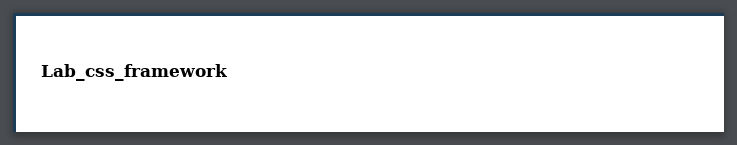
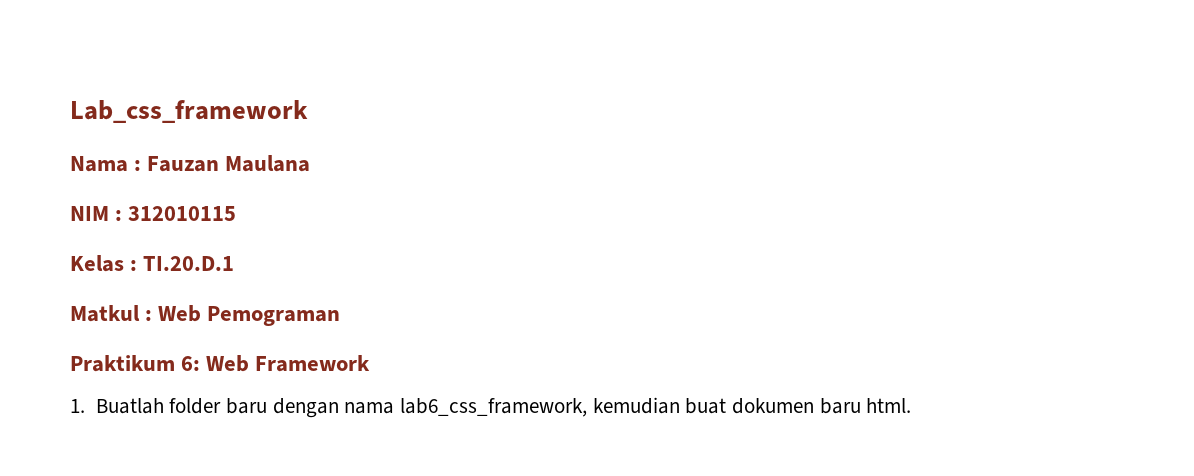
(228, 72) none -> [70,155,311,172] [70,206,237,221] [70,255,235,272] [70,305,341,326] [70,355,371,372] [70,397,912,418] // Nama : Fauzan Maulana // NIM : 312010115 // Kelas : TI.20.D.1 // Matkul : Web Pemograman // Praktikum 6: Web Framework // 1. Buatlah folder baru dengan nama lab6_css_framework, kemudian buat dokumen baru html.

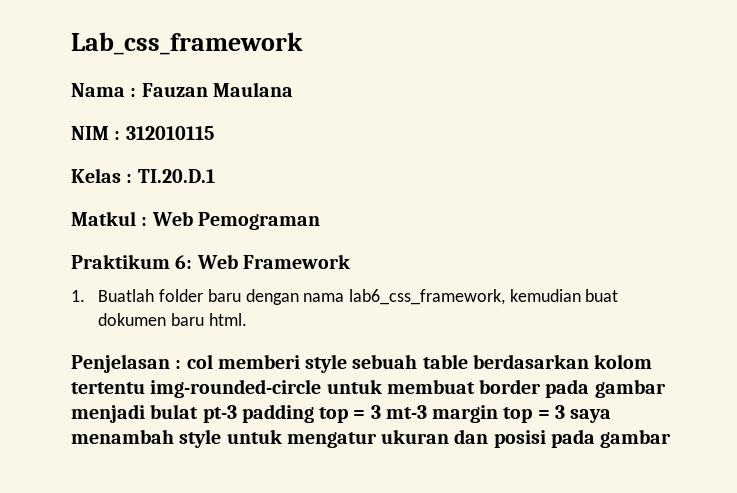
(912, 405) none -> [71,354,653,373] [71,379,666,398] [71,404,612,423] [71,429,672,448] // Penjelasan : col memberi style sebuah table berdasarkan kolom tertentu img-rounded-circle untuk membuat border pada gambar menjadi bulat pt-3 padding top = 3 mt-3 margin top = 3 saya menambah style untuk mengatur ukuran dan posisi pada gambar

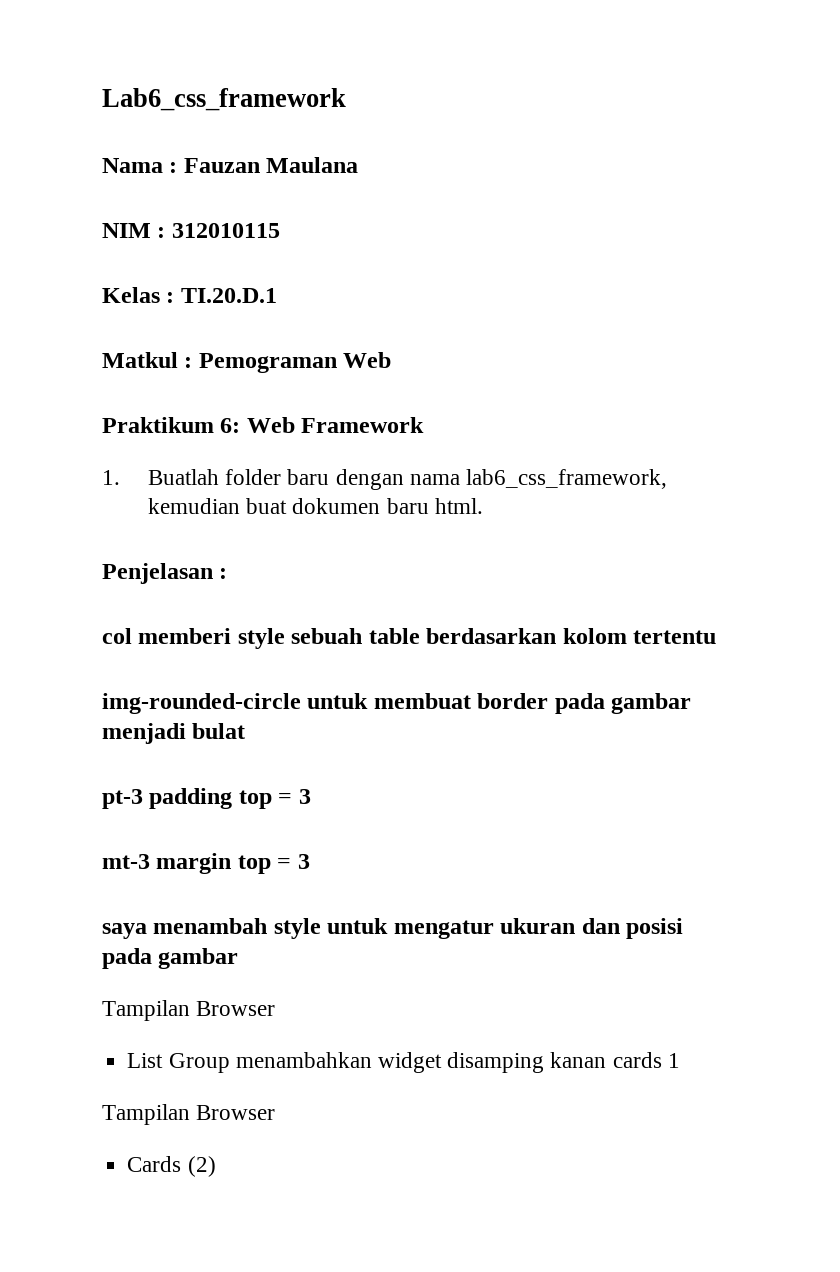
[71,32,303,55] Lab_css_framework -> [102,88,346,111] Lab6_css_framework
[151,211,320,230] Web Pemograman -> [198,352,392,373] Pemograman Web
(182, 364) none -> (228, 573) //
(145, 388) none -> (717, 637) //
(199, 411) none -> (246, 731) //
(381, 412) none -> (311, 796) //
(565, 412) none -> (310, 861) //
(672, 438) none -> [102,1000,276,1021] [127,1052,680,1073] [102,1104,276,1125] [127,1156,216,1177] // Tampilan Browser // List Group menambahkan widget disamping kanan cards 1 // Tampilan Browser // Cards (2)

